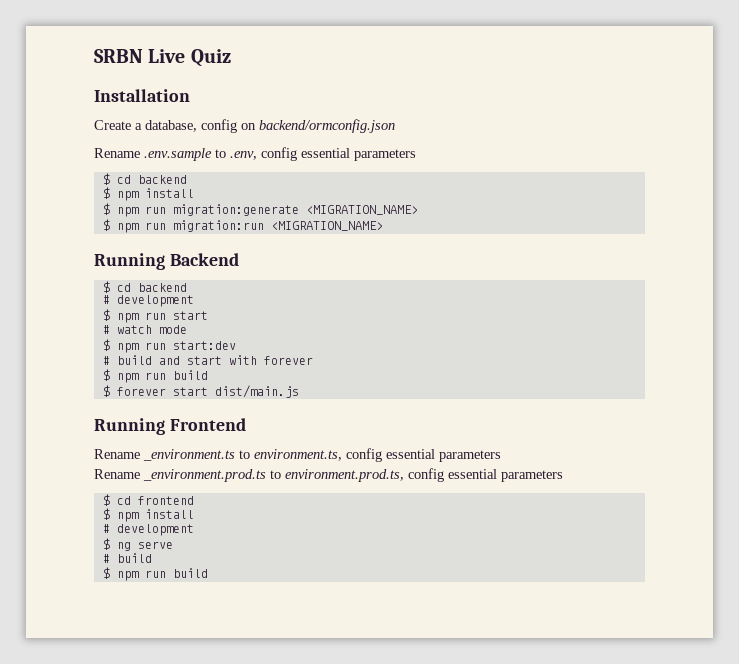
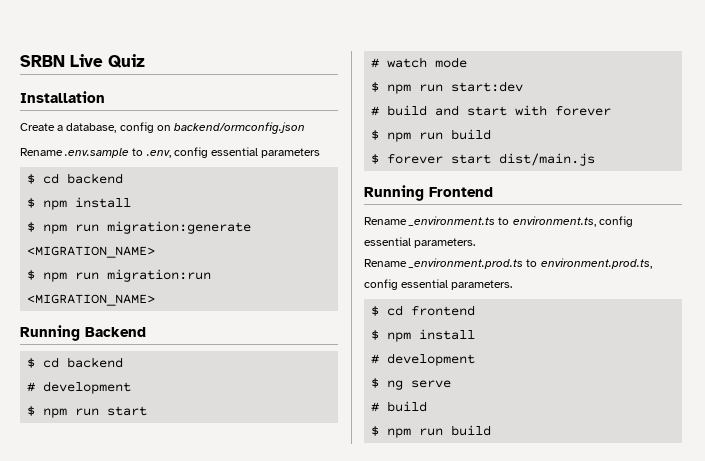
[439,450,501,462] parameters -> [414,238,476,248] parameters.
[501,470,563,482] parameters -> [451,280,513,290] parameters.

